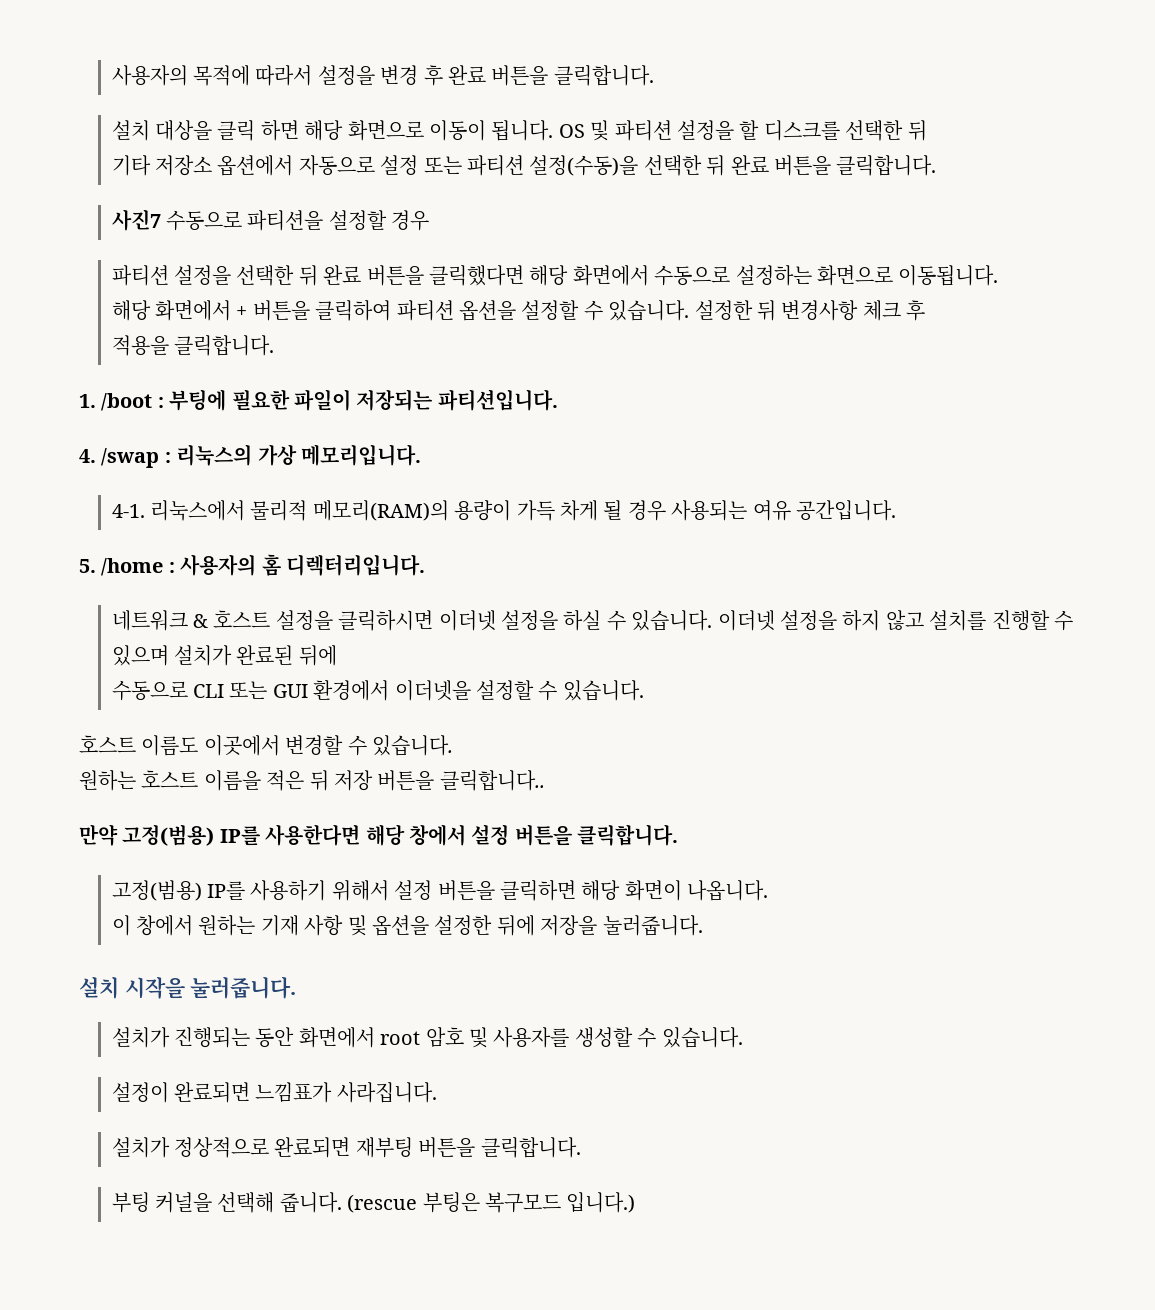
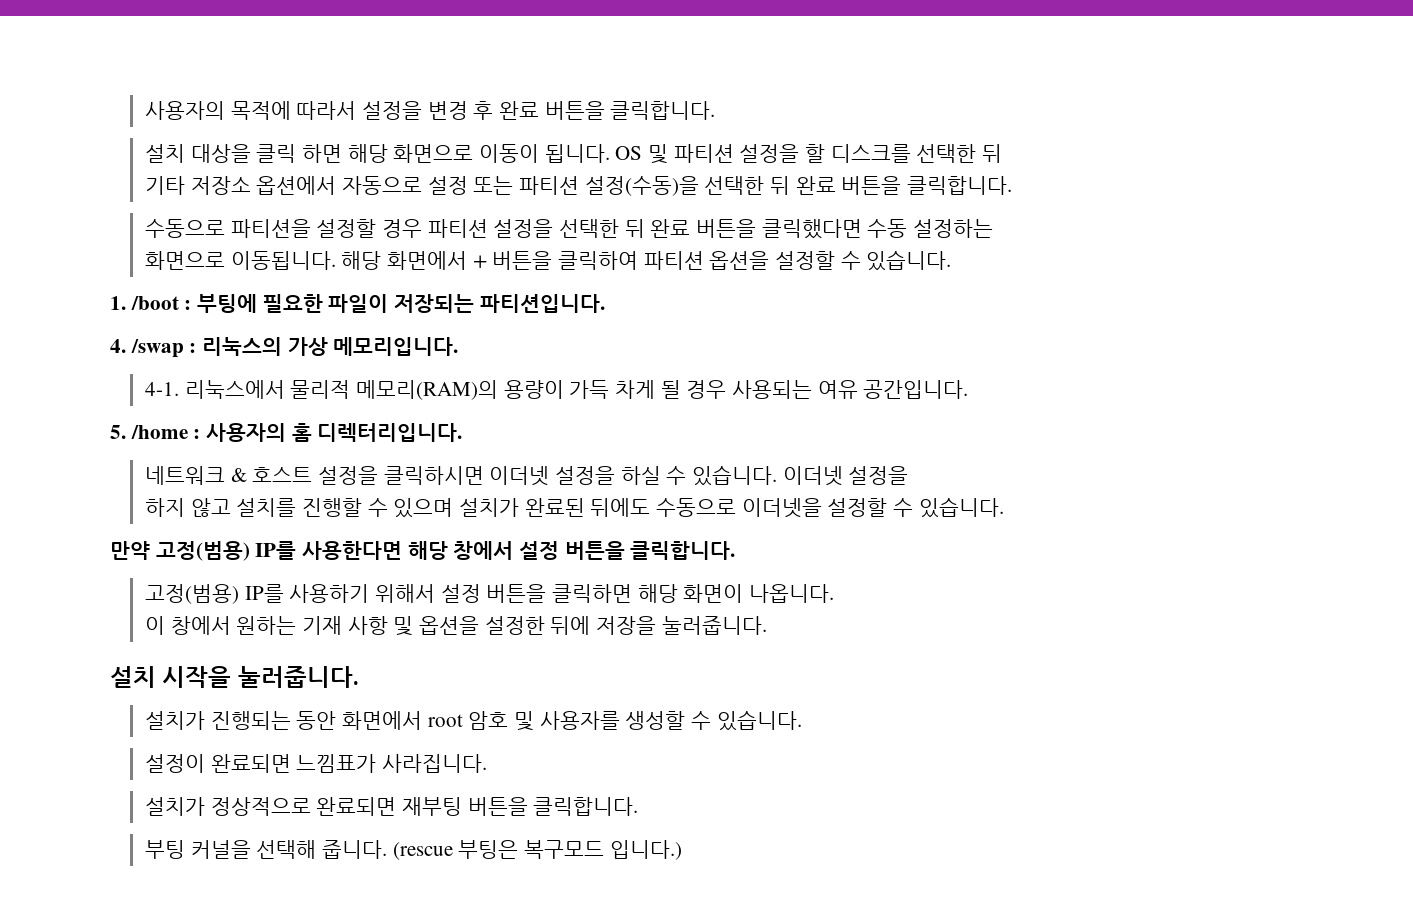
[111,209,161,231] 사진7 -> (1012, 185) none
(430, 220) // -> (422, 228) none
[529,265,731,286] 해당 화면에서 수동으로 -> [867,219,908,238] 수동
(812, 275) none -> (993, 228) //
(999, 275) // -> (336, 260) none
[694,300,926,321] [111,335,275,356] 설정한 뒤 변경사항 체크 후 // 적용을 클릭합니다. -> (952, 260) none
(838, 620) none -> (909, 475) //
[298,645,337,666] [111,680,644,701] [79,735,453,756] [79,770,545,791] 뒤에 // 수동으로 CLI 또는 GUI 환경에서 이더넷을 설정할 수 있습니다. // 호스트 이름도 이곳에서 변경할 수 있습니다. // 원하는 호스트 이름을 적은 뒤 저장 버튼을 클릭합니다.. -> [590,497,1004,518] 뒤에도 수동으로 이더넷을 설정할 수 있습니다.

